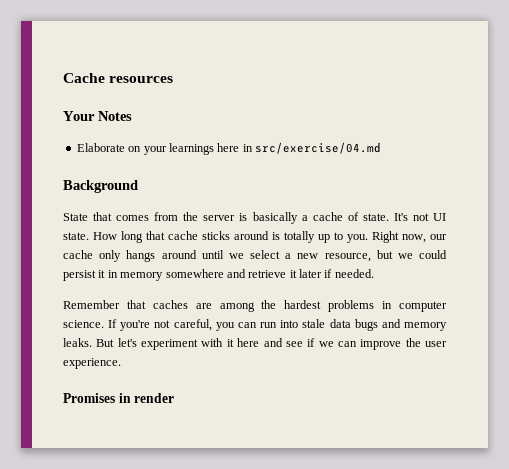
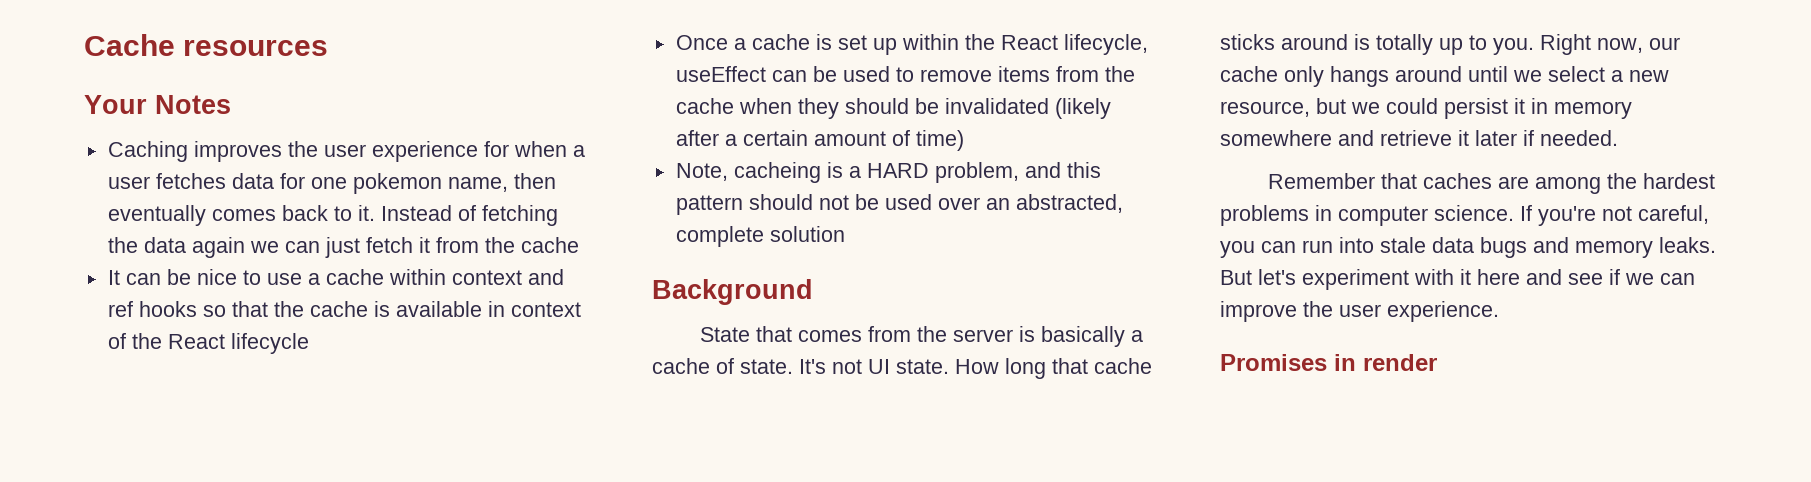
[76,142,381,155] Elaborate on your learnings here in src/exercise/04.md -> [107,141,585,162] [107,173,556,194] [107,205,558,226] [107,237,579,258] [107,269,564,285] [107,301,581,317] [107,333,309,354] [675,34,1148,55] [675,66,1135,82] [675,98,1111,119] [675,130,964,151] [675,162,1101,183] [675,194,1123,215] [675,226,845,247] Caching improves the user experience for when a user fetches data for one pokemon name, then eventually comes back to it. Instead of fetching the data again we can just fetch it from the cache // It can be nice to use a cache within context and ref hooks so that the cache is available in context of the React lifecycle // Once a cache is set up within the React lifecycle, useEffect can be used to remove items from the cache when they should be invalidated (likely after a certain amount of time) // Note, cacheing is a HARD problem, and this pattern should not be used over an abstracted, complete solution

